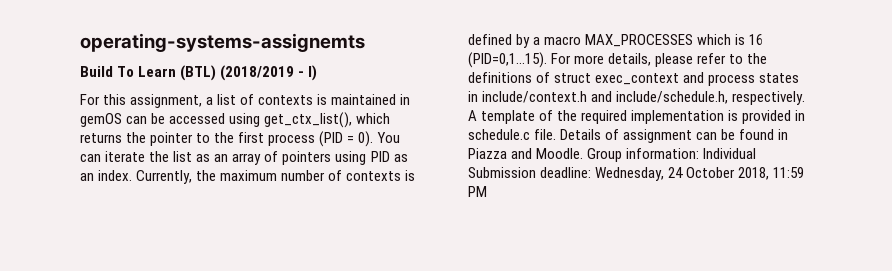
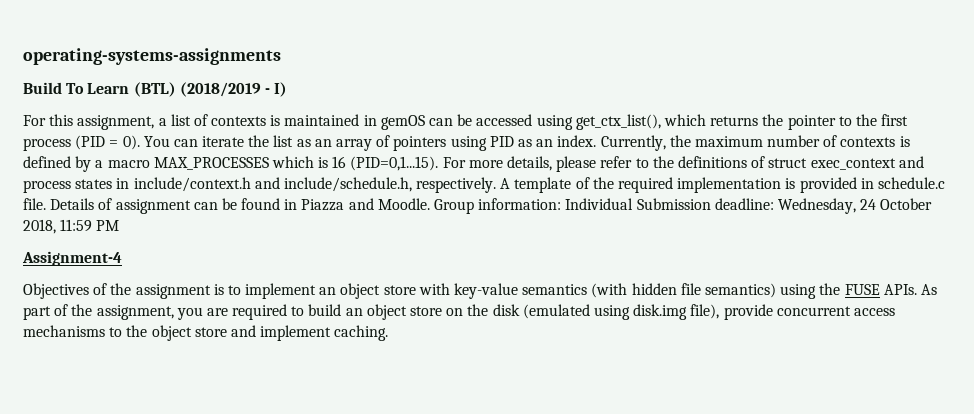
[80,33,365,52] operating-systems-assignemts -> [23,48,281,65] operating-systems-assignments
(487, 191) none -> [22,251,122,266] [23,283,937,299] [23,304,895,320] [23,325,389,341] // Assignment-4 // Objectives of the assignment is to implement an object store with key-value semantics (with hidden file semantics) using the FUSE APIs. As part of the assignment, you are required to build an object store on the disk (emulated using disk.img file), provide concurrent access mechanisms to the object store and implement caching.

